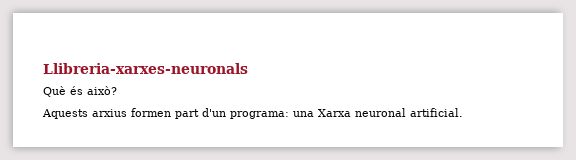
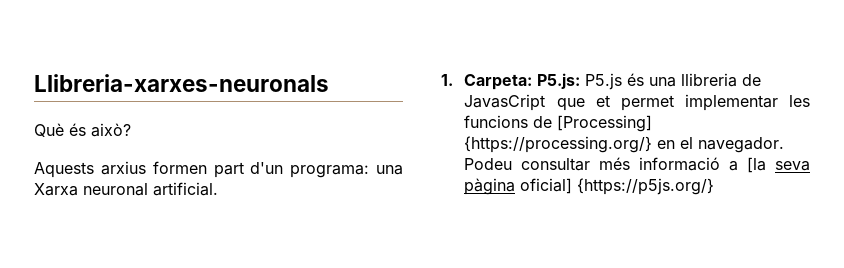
(463, 112) none -> [441,73,762,90] [464,94,810,111] [464,115,653,132] [464,136,785,153] [464,157,810,173] [464,178,715,195] // 1. Carpeta: P5.js: P5.js és una llibreria de JavasCript que et permet implementar les funcions de [Processing] {https://processing.org/} en el navegador. Podeu consultar més informació a [la seva pàgina oficial] {https://p5js.org/}

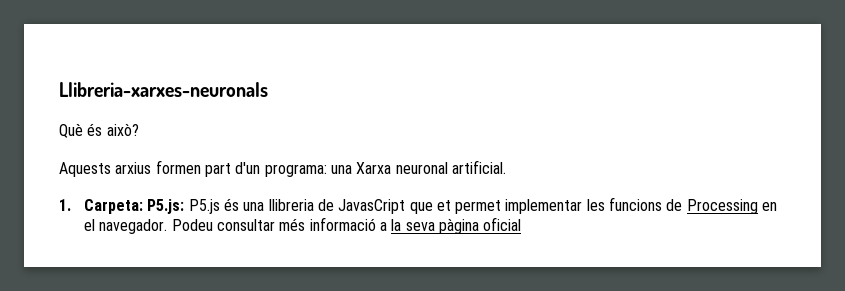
[557,115,653,132] [464,136,653,153] [Processing] {https://processing.org/} -> [686,199,758,214] Processing
[747,157,767,173] [la -> [391,219,402,231] la
[520,178,715,195] oficial] {https://p5js.org/} -> [483,217,522,231] oficial

